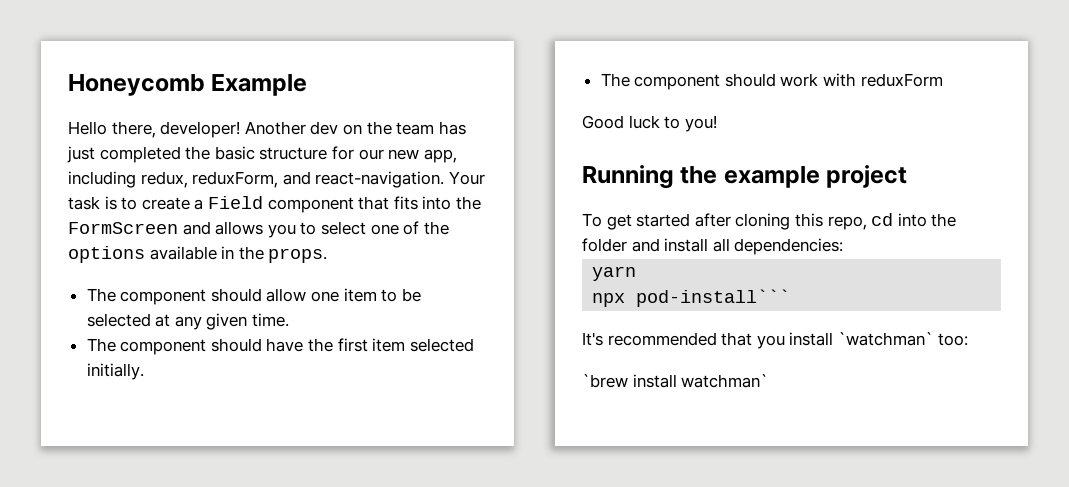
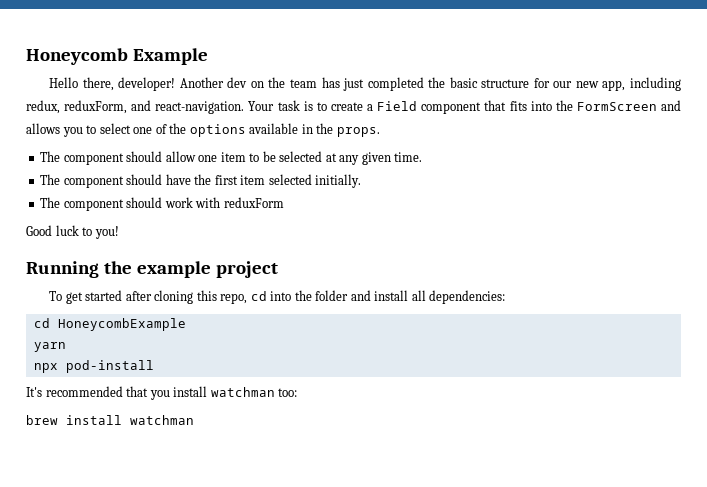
(844, 246) none -> [33,318,186,331] // cd HoneycombExample
[636,289,791,307] pod-install``` -> [65,360,154,373] pod-install
[837,332,933,346] `watchman` -> [210,387,275,397] watchman
[582,374,769,388] `brew install watchman` -> [26,415,194,425] brew install watchman

